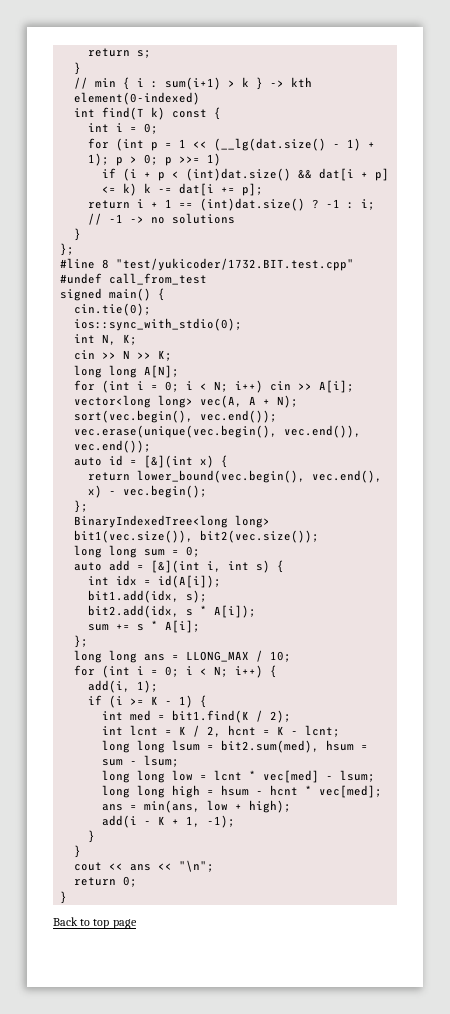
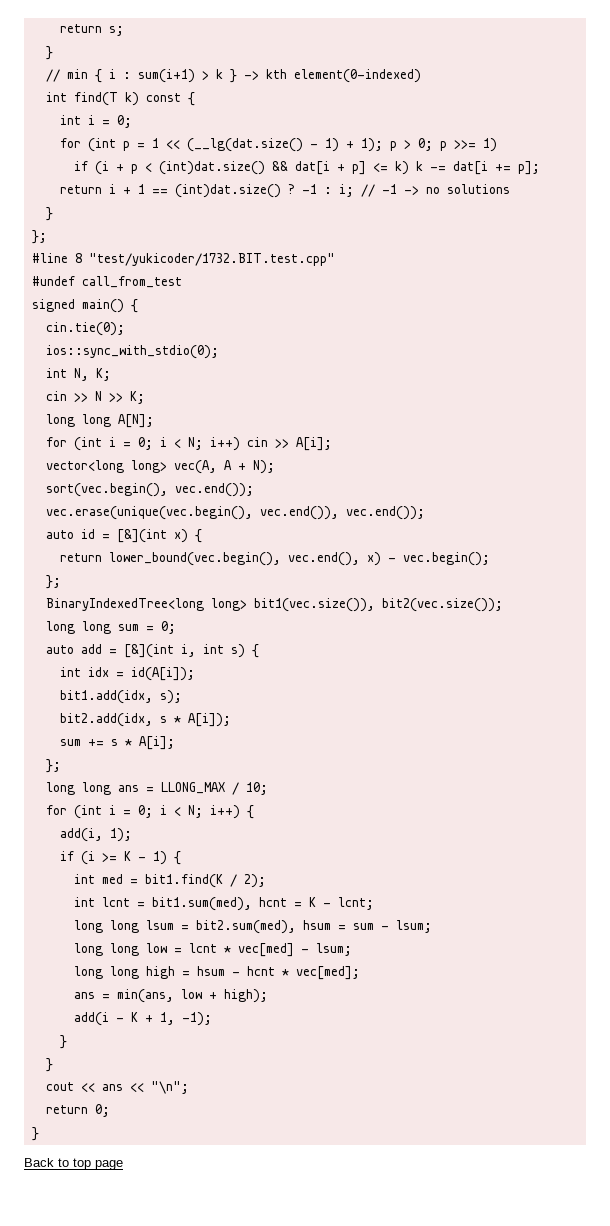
[179,725,222,737] K / 2, -> [151,897,252,911] bit1.sum(med),

